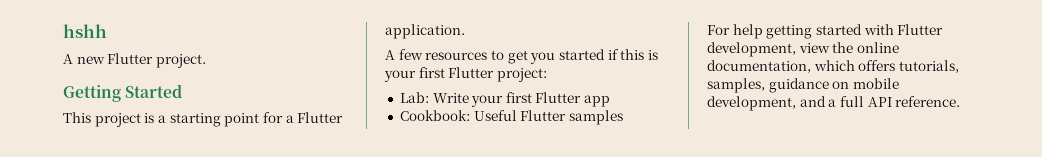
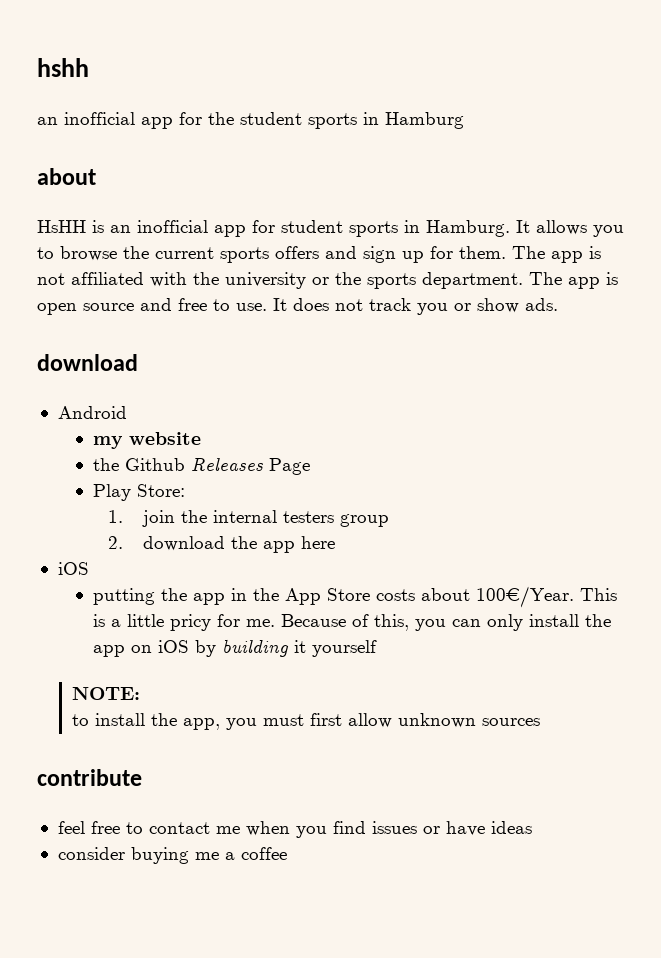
[63,53,206,68] [63,84,183,102] [63,112,344,127] [385,24,465,39] [385,49,658,64] [384,67,547,82] [399,92,611,107] [399,110,623,125] [707,24,944,39] [707,42,899,57] [707,60,959,73] [707,78,899,93] [707,96,961,111] A new Flutter project. // Getting Started // This project is a starting point for a Flutter application. // A few resources to get you started if this is your first Flutter project: // Lab: Write your first Flutter app // Cookbook: Useful Flutter samples // For help getting started with Flutter development, view the online documentation, which offers tutorials, samples, guidance on mobile development, and a full API reference. -> [37,112,464,129] [37,168,96,185] [37,220,624,237] [37,246,601,263] [37,272,618,289] [37,298,558,315] [37,354,138,371] [57,406,127,419] [93,432,202,449] [93,458,311,475] [93,484,186,501] [107,510,389,527] [107,536,335,553] [57,562,89,575] [93,586,618,608] [93,614,612,631] [93,639,378,657] [72,687,141,700] [72,713,541,730] [37,769,142,786] [57,821,532,838] [57,847,287,864] an inofficial app for the student sports in Hamburg // about // HsHH is an inofficial app for student sports in Hamburg. It allows you to browse the current sports offers and sign up for them. The app is not affiliated with the university or the sports department. The app is open source and free to use. It does not track you or show ads. // download // Android // my website // the Github Releases Page // Play Store: // 1. join the internal testers group // 2. download the app here // iOS // putting the app in the App Store costs about 100€/Year. This is a little pricy for me. Because of this, you can only install the app on iOS by building it yourself // NOTE: // to install the app, you must first allow unknown sources // contribute // feel free to contact me when you find issues or have ideas // consider buying me a coffee

